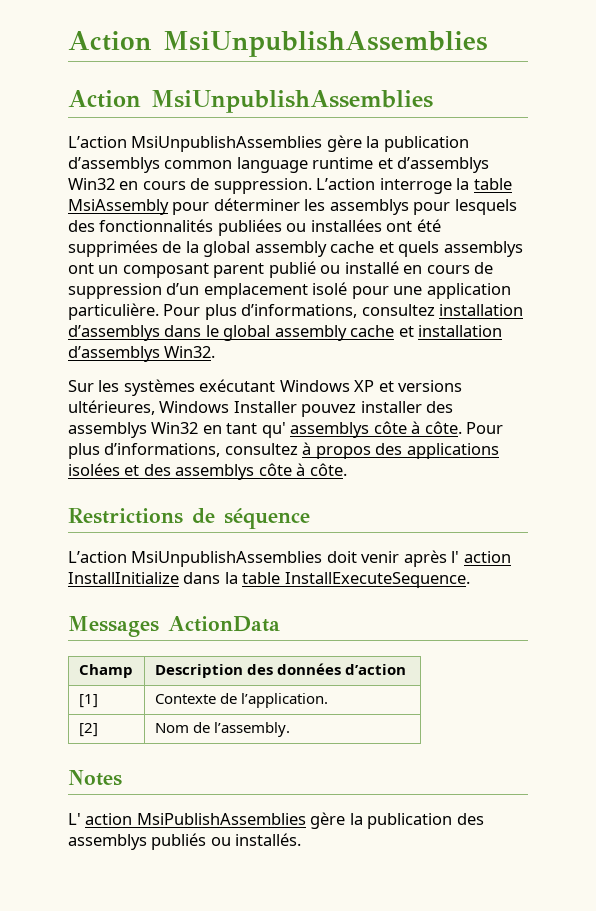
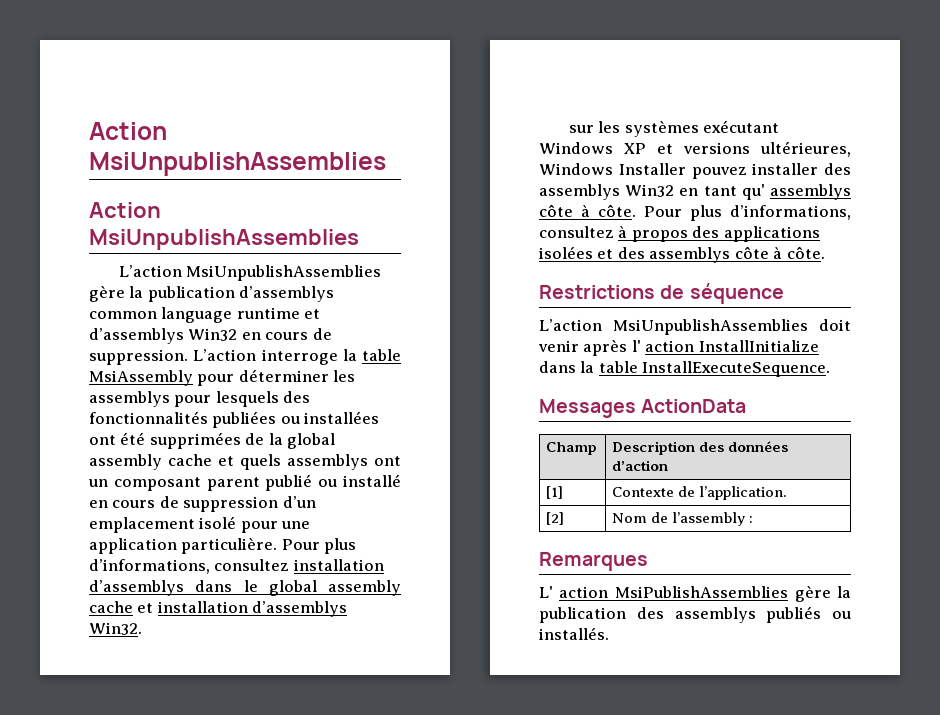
[68,380,94,392] Sur -> [568,125,594,133] sur
[213,722,290,737] [68,770,122,786] l’assembly. // Notes -> [672,512,754,526] [539,552,648,571] l’assembly : // Remarques

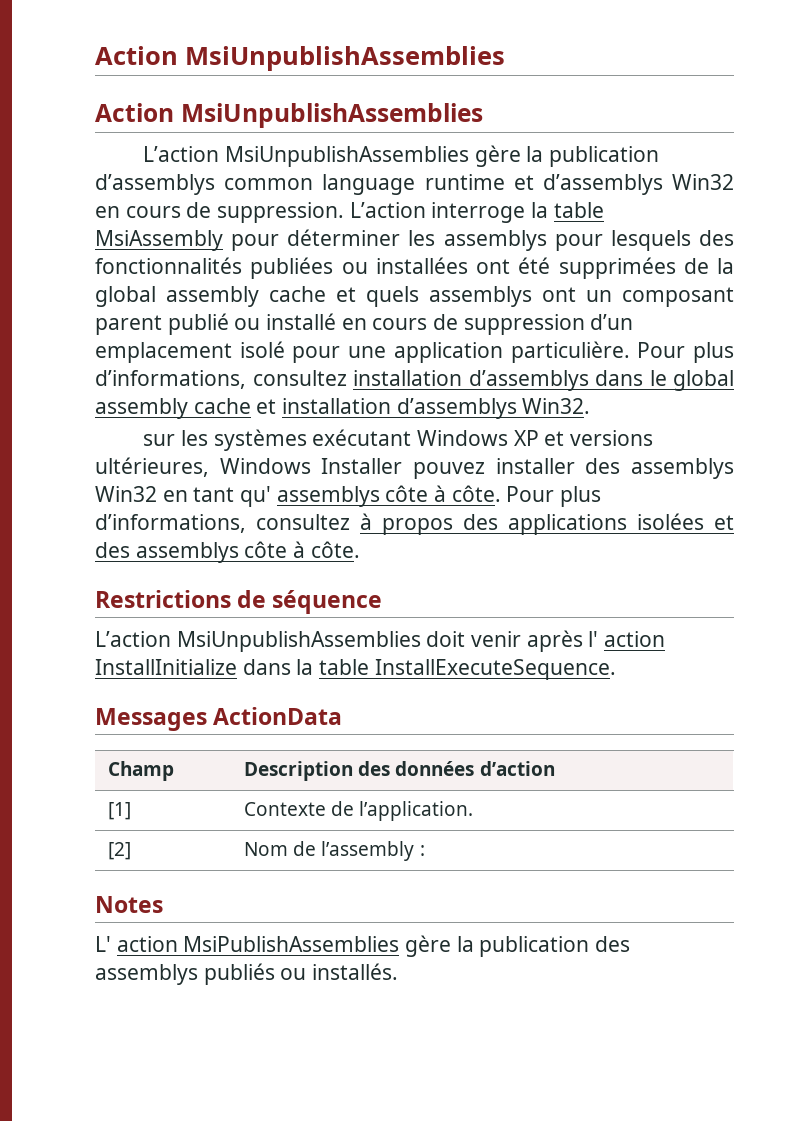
[539,552,648,571] Remarques -> [95,896,163,913] Notes

